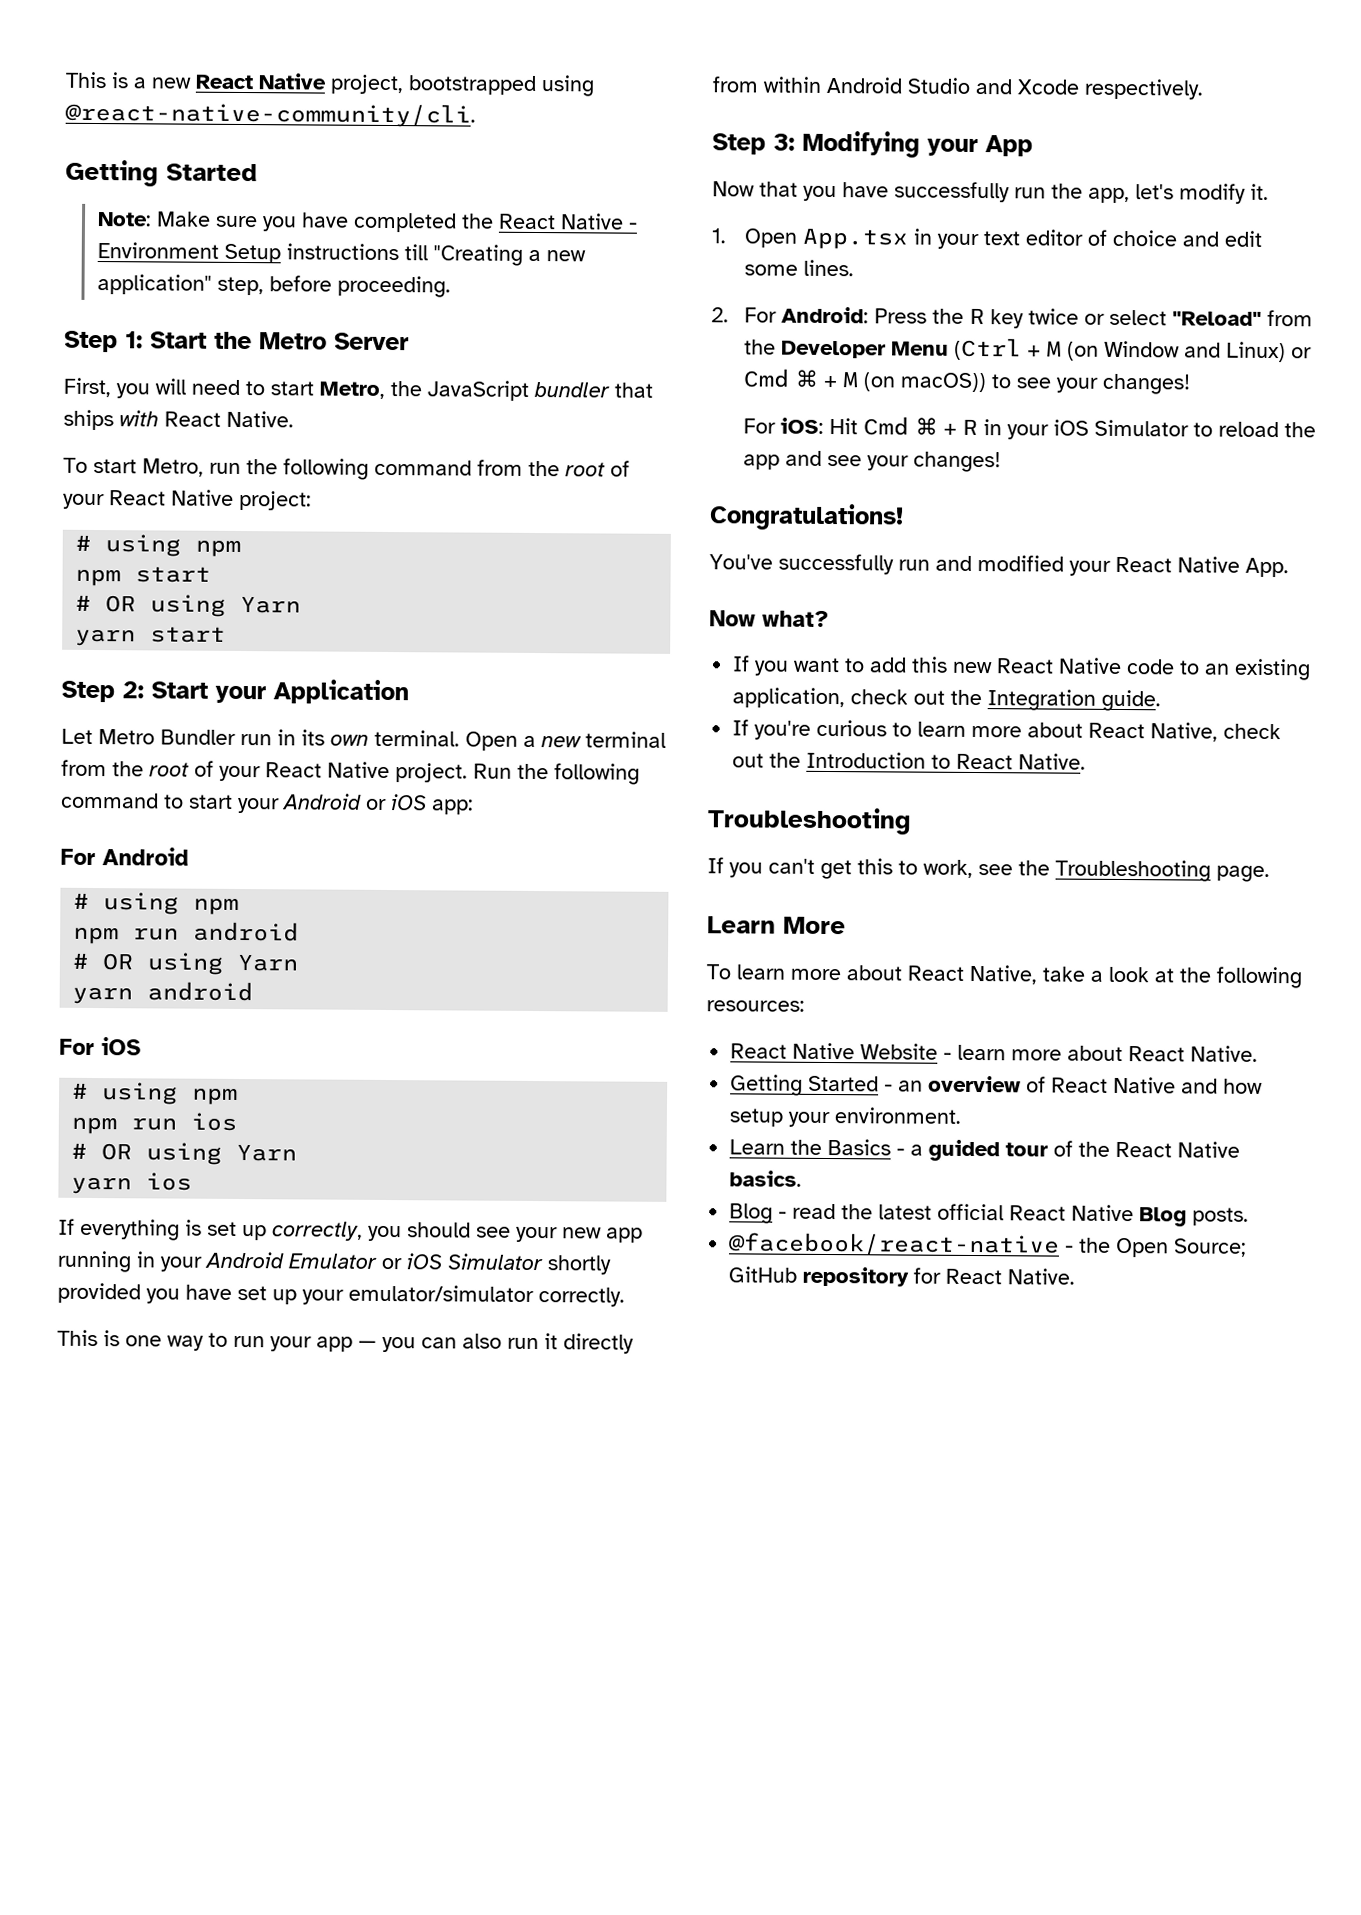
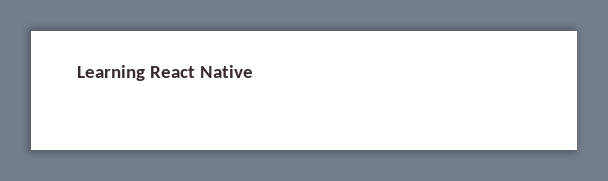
[65,71,595,97] [65,101,476,128] [65,159,258,187] [96,211,638,233] [96,242,586,266] [96,274,451,298] [64,330,409,353] [63,377,653,401] [63,409,294,431] [63,457,630,480] [63,489,312,511] [75,534,242,558] [75,566,212,587] [75,594,302,617] [75,626,227,647] [61,679,409,705] [61,728,666,751] [61,759,640,785] [61,792,474,815] [60,847,189,866] [73,892,240,915] [73,921,300,945] [72,952,300,975] [72,981,254,1005] [59,1037,141,1056] [72,1082,239,1105] [71,1112,238,1135] [71,1142,298,1165] [71,1172,193,1195] [58,1218,643,1243] [57,1250,611,1275] [57,1282,625,1307] [57,1329,634,1354] [712,76,1203,100] [712,130,1033,158] [712,181,1269,204] [711,227,1262,250] [743,259,854,277] [711,306,1313,329] [743,337,1312,363] [742,368,1190,395] [742,416,1316,440] [742,450,1001,473] [709,503,904,531] [709,553,1289,578] [709,610,829,627] [732,655,1312,681] [732,687,1162,712] [732,719,1282,742] [732,751,1087,770] [707,807,912,835] [707,857,1270,883] [707,916,846,935] [706,964,1302,989] [706,1000,805,1012] [730,1042,1259,1062] [730,1074,1264,1096] [729,1107,962,1128] [729,1139,1241,1162] [729,1170,803,1187] [729,1203,1250,1227] [728,1232,1248,1258] [728,1266,1076,1287] This is a new React Native project, bootstrapped using @react-native-community/cli. // Getting Started // Note: Make sure you have completed the React Native - Environment Setup instructions till "Creating a new application" step, before proceeding. // Step 1: Start the Metro Server // First, you will need to start Metro, the JavaScript bundler that ships with React Native. // To start Metro, run the following command from the root of your React Native project: // # using npm // npm start // # OR using Yarn // yarn start // Step 2: Start your Application // Let Metro Bundler run in its own terminal. Open a new terminal from the root of your React Native project. Run the following command to start your Android or iOS app: // For Android // # using npm // npm run android // # OR using Yarn // yarn android // For iOS // # using npm // npm run ios // # OR using Yarn // yarn ios // If everything is set up correctly, you should see your new app running in your Android Emulator or iOS Simulator shortly provided you have set up your emulator/simulator correctly. // This is one way to run your app — you can also run it directly from within Android Studio and Xcode respectively. // Step 3: Modifying your App // Now that you have successfully run the app, let's modify it. // 1. Open App.tsx in your text editor of choice and edit some lines. // 2. For Android: Press the R key twice or select "Reload" from the Developer Menu (Ctrl + M (on Window and Linux) or Cmd ⌘ + M (on macOS)) to see your changes! // For iOS: Hit Cmd ⌘ + R in your iOS Simulator to reload the app and see your changes! // Congratulations! // You've successfully run and modified your React Native App. // Now what? // If you want to add this new React Native code to an existing application, check out the Integration guide. // If you're curious to learn more about React Native, check out the Introduction to React Native. // Troubleshooting // If you can't get this to work, see the Troubleshooting page. // Learn More // To learn more about React Native, take a look at the following resources: // React Native Website - learn more about React Native. // Getting Started - an overview of React Native and how setup your environment. // Learn the Basics - a guided tour of the React Native basics. // Blog - read the latest official React Native Blog posts. // @facebook/react-native - the Open Source; GitHub repository for React Native. -> [77,65,253,81] Learning React Native

